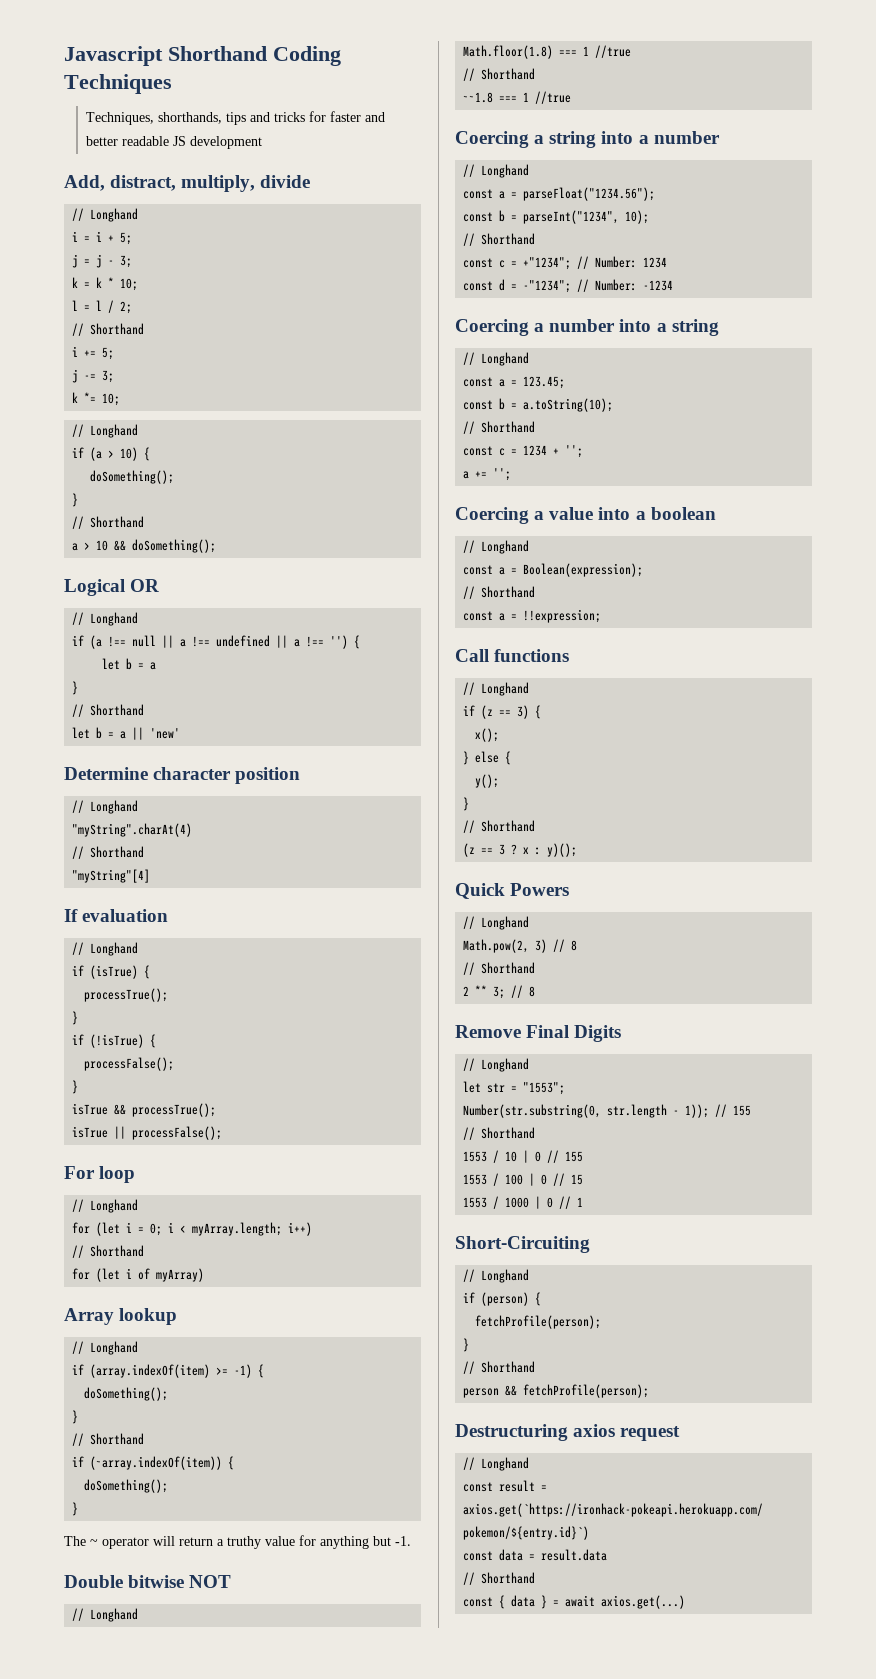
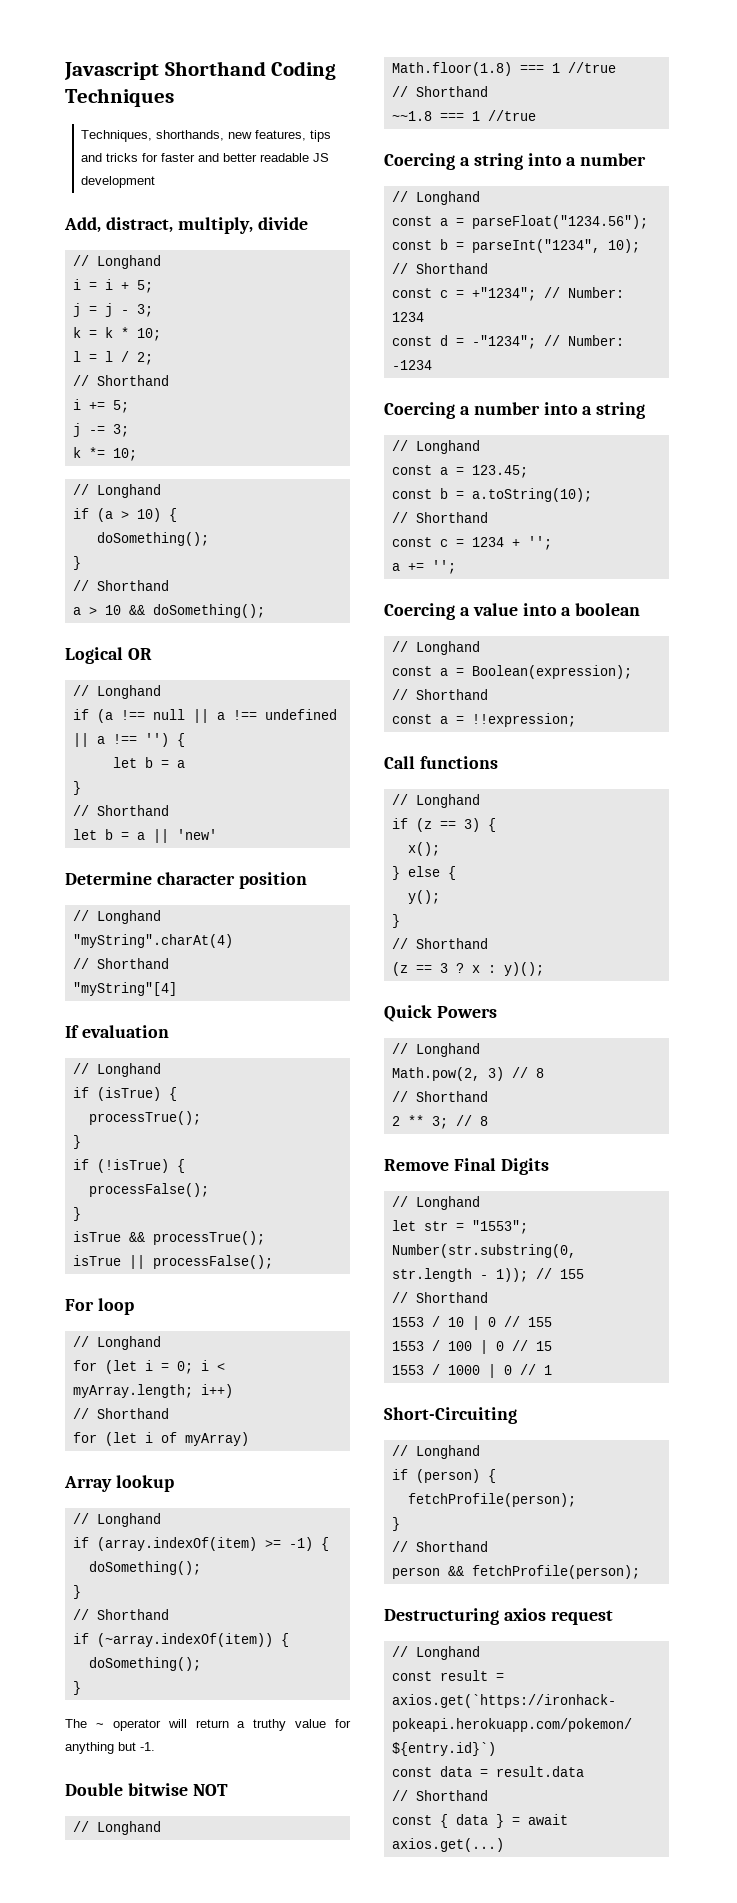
(223, 118) none -> [227,130,306,141] new features,

